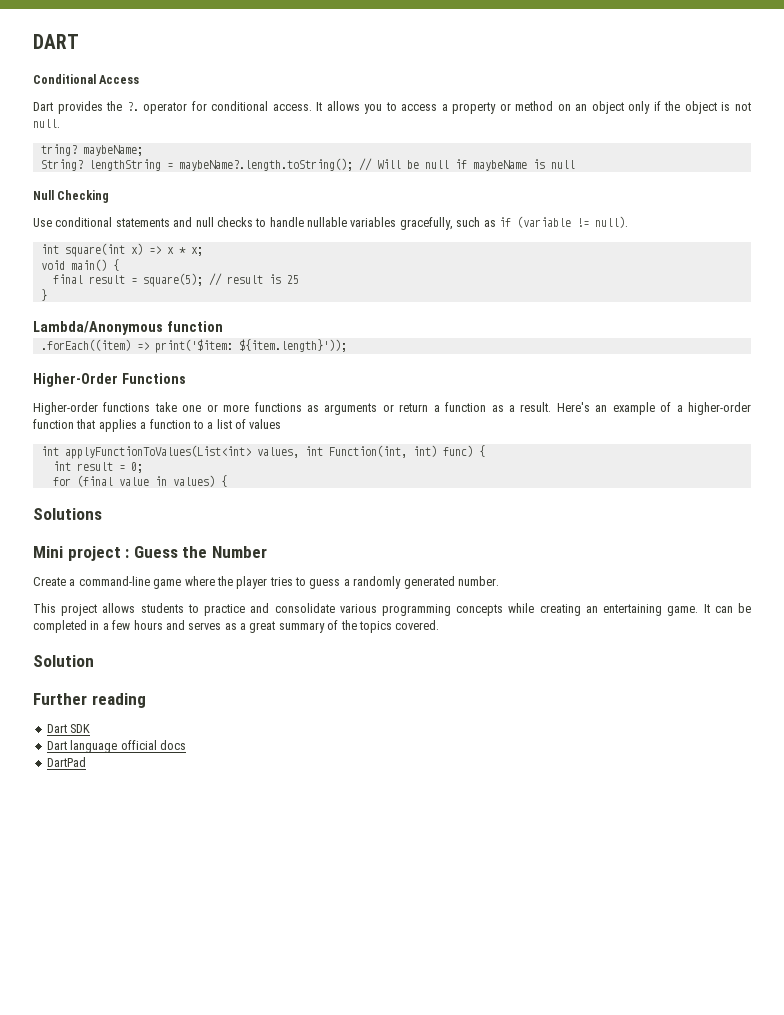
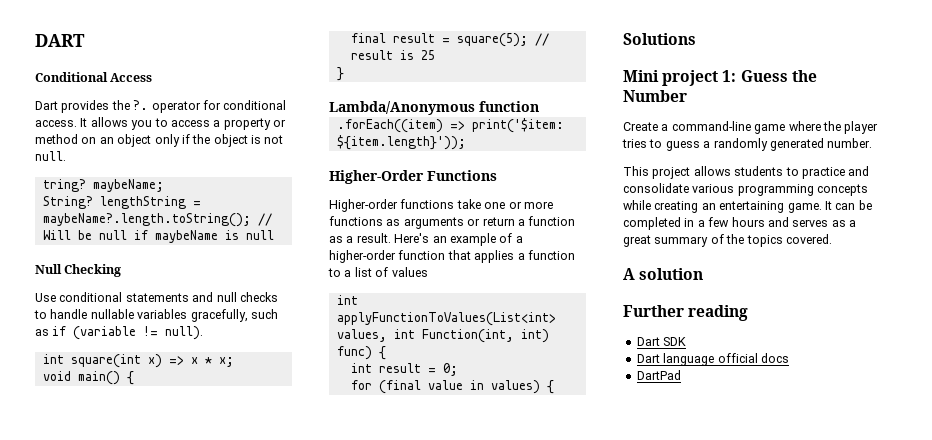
[125,549,130,558] : -> [722,70,737,82] 1:
[33,655,94,667] Solution -> [623,268,704,280] A solution

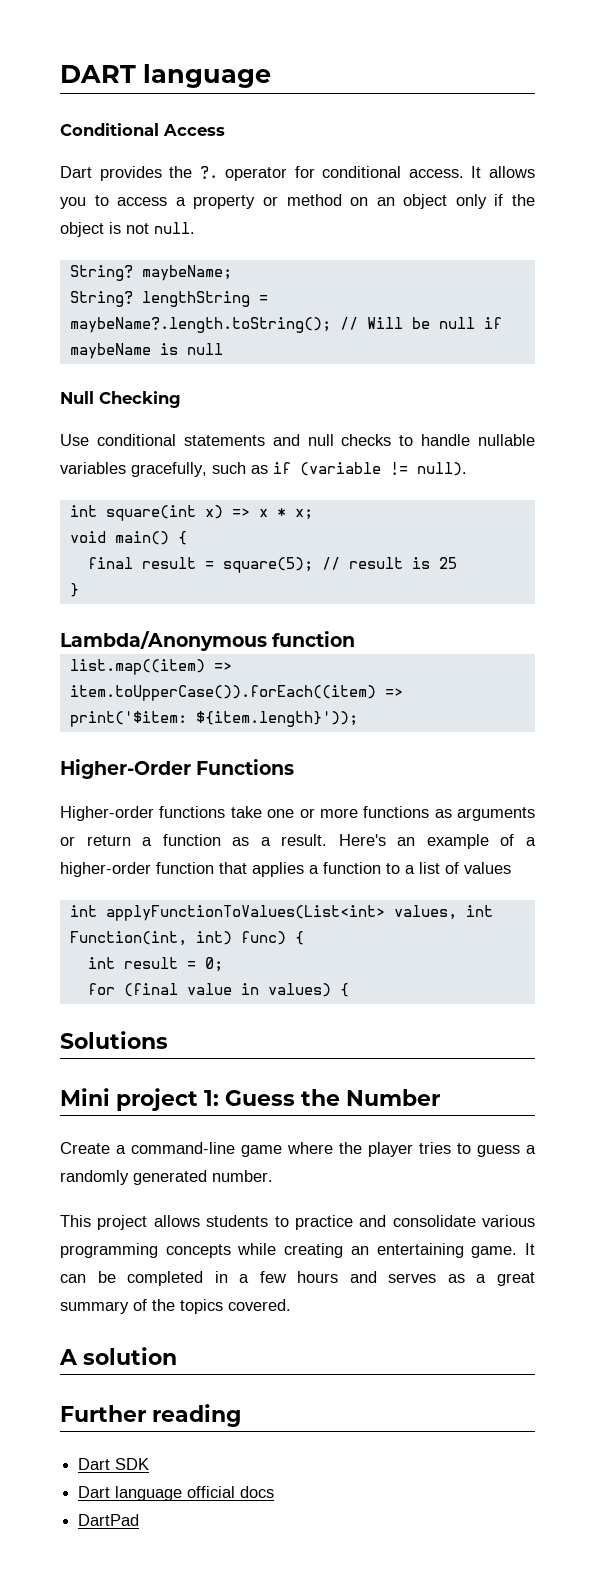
(85, 40) none -> [143,64,271,88] language
[42,179,86,192] tring? -> [69,265,133,281] String?
[336,119,443,133] .forEach((item) -> [69,659,232,675] [69,685,376,701] list.map((item) => item.toUpperCase()).forEach((item)

